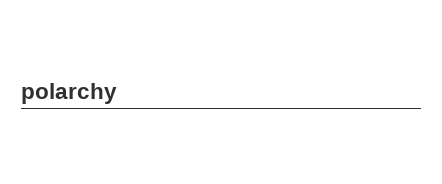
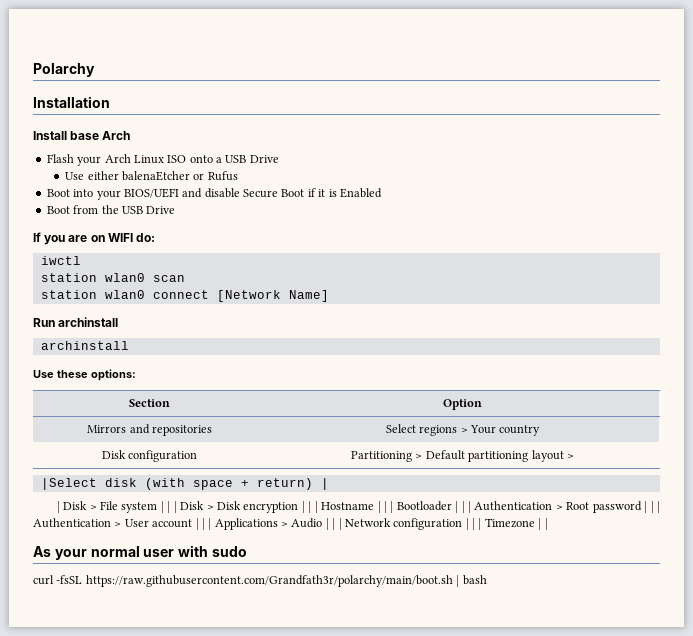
[21,83,117,104] polarchy -> [33,63,95,77] [33,96,110,108] [33,131,131,140] [46,154,279,166] [65,171,238,181] [46,188,382,200] [46,205,176,214] [33,232,156,245] [40,256,81,265] [40,273,185,282] [40,290,329,302] [33,317,119,327] [40,341,129,350] [33,369,136,381] [129,399,170,407] [442,399,482,410] [87,424,212,436] [385,424,541,436] [101,450,198,462] [351,450,574,462] [40,478,329,490] [56,501,660,513] [33,518,548,530] [33,545,247,560] [33,575,487,587] Polarchy // Installation // Install base Arch // Flash your Arch Linux ISO onto a USB Drive // Use either balenaEtcher or Rufus // Boot into your BIOS/UEFI and disable Secure Boot if it is Enabled // Boot from the USB Drive // If you are on WIFI do: // iwctl // station wlan0 scan // station wlan0 connect [Network Name] // Run archinstall // archinstall // Use these options: // Section | Option // Mirrors and repositories | Select regions > Your country // Disk configuration | Partitioning > Default partitioning layout > // |Select disk (with space + return) | // | Disk > File system | | | Disk > Disk encryption | | | Hostname | | | Bootloader | | | Authentication > Root password | | | Authentication > User account | | | Applications > Audio | | | Network configuration | | | Timezone | | // As your normal user with sudo // curl -fsSL https://raw.githubusercontent.com/Grandfath3r/polarchy/main/boot.sh | bash

